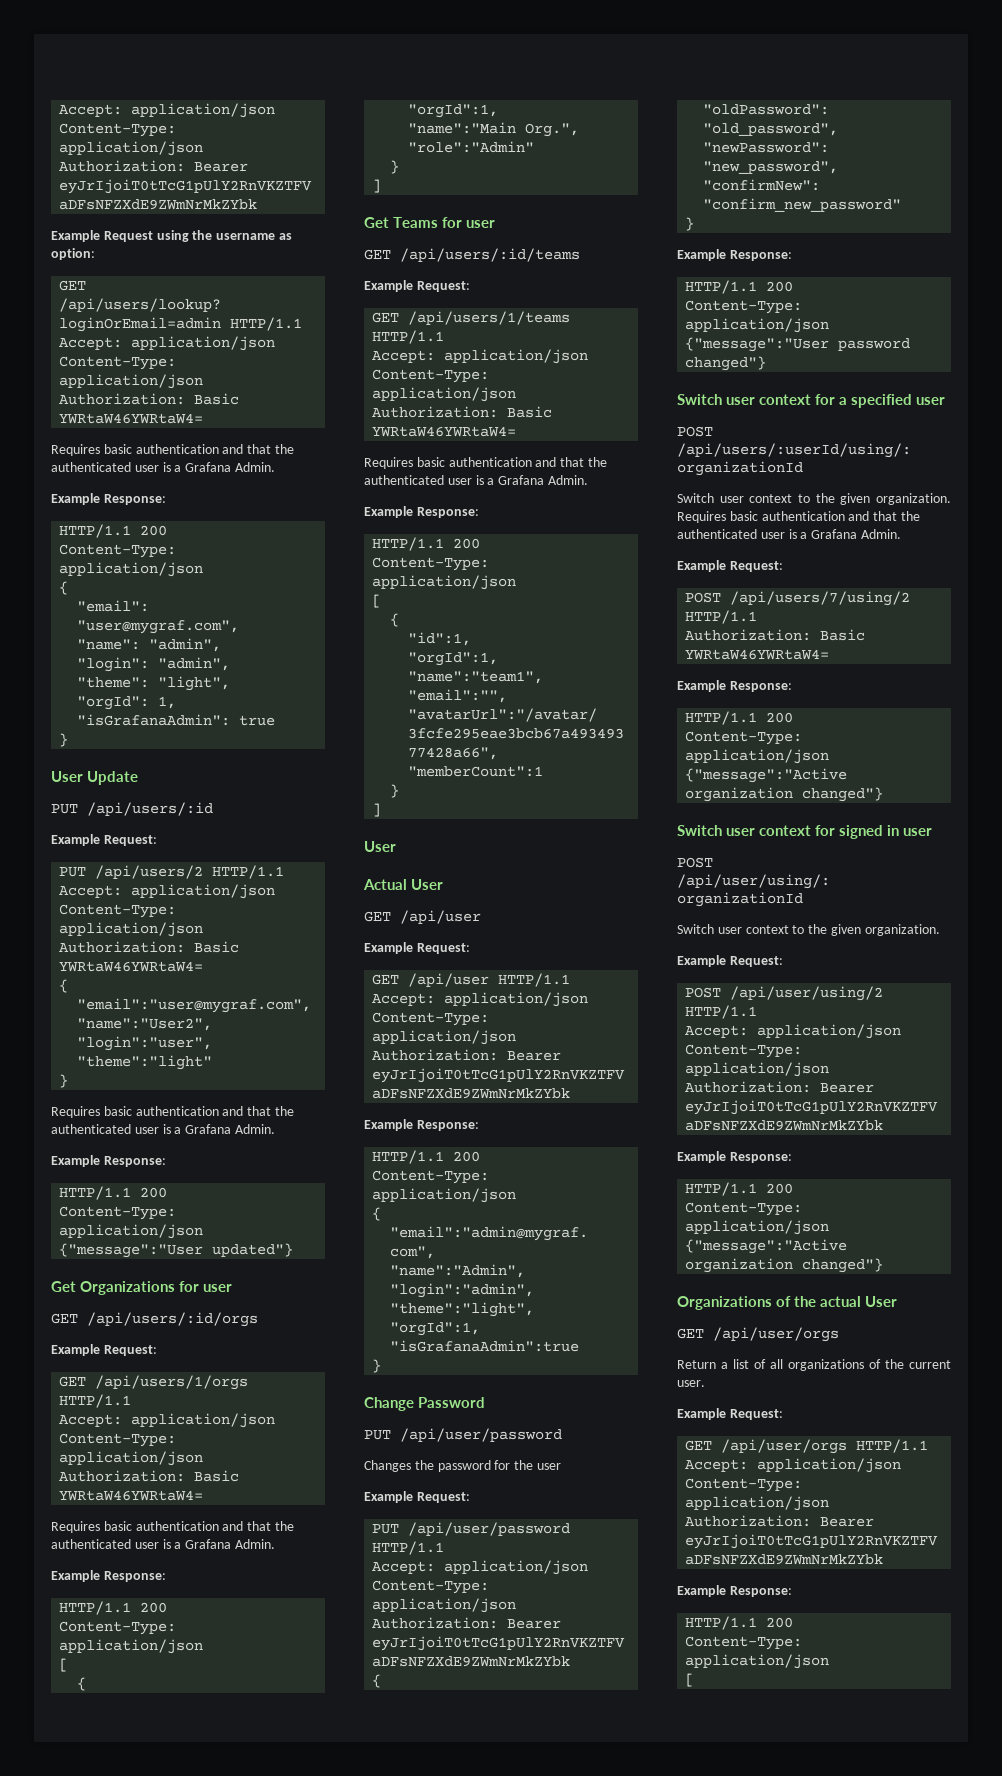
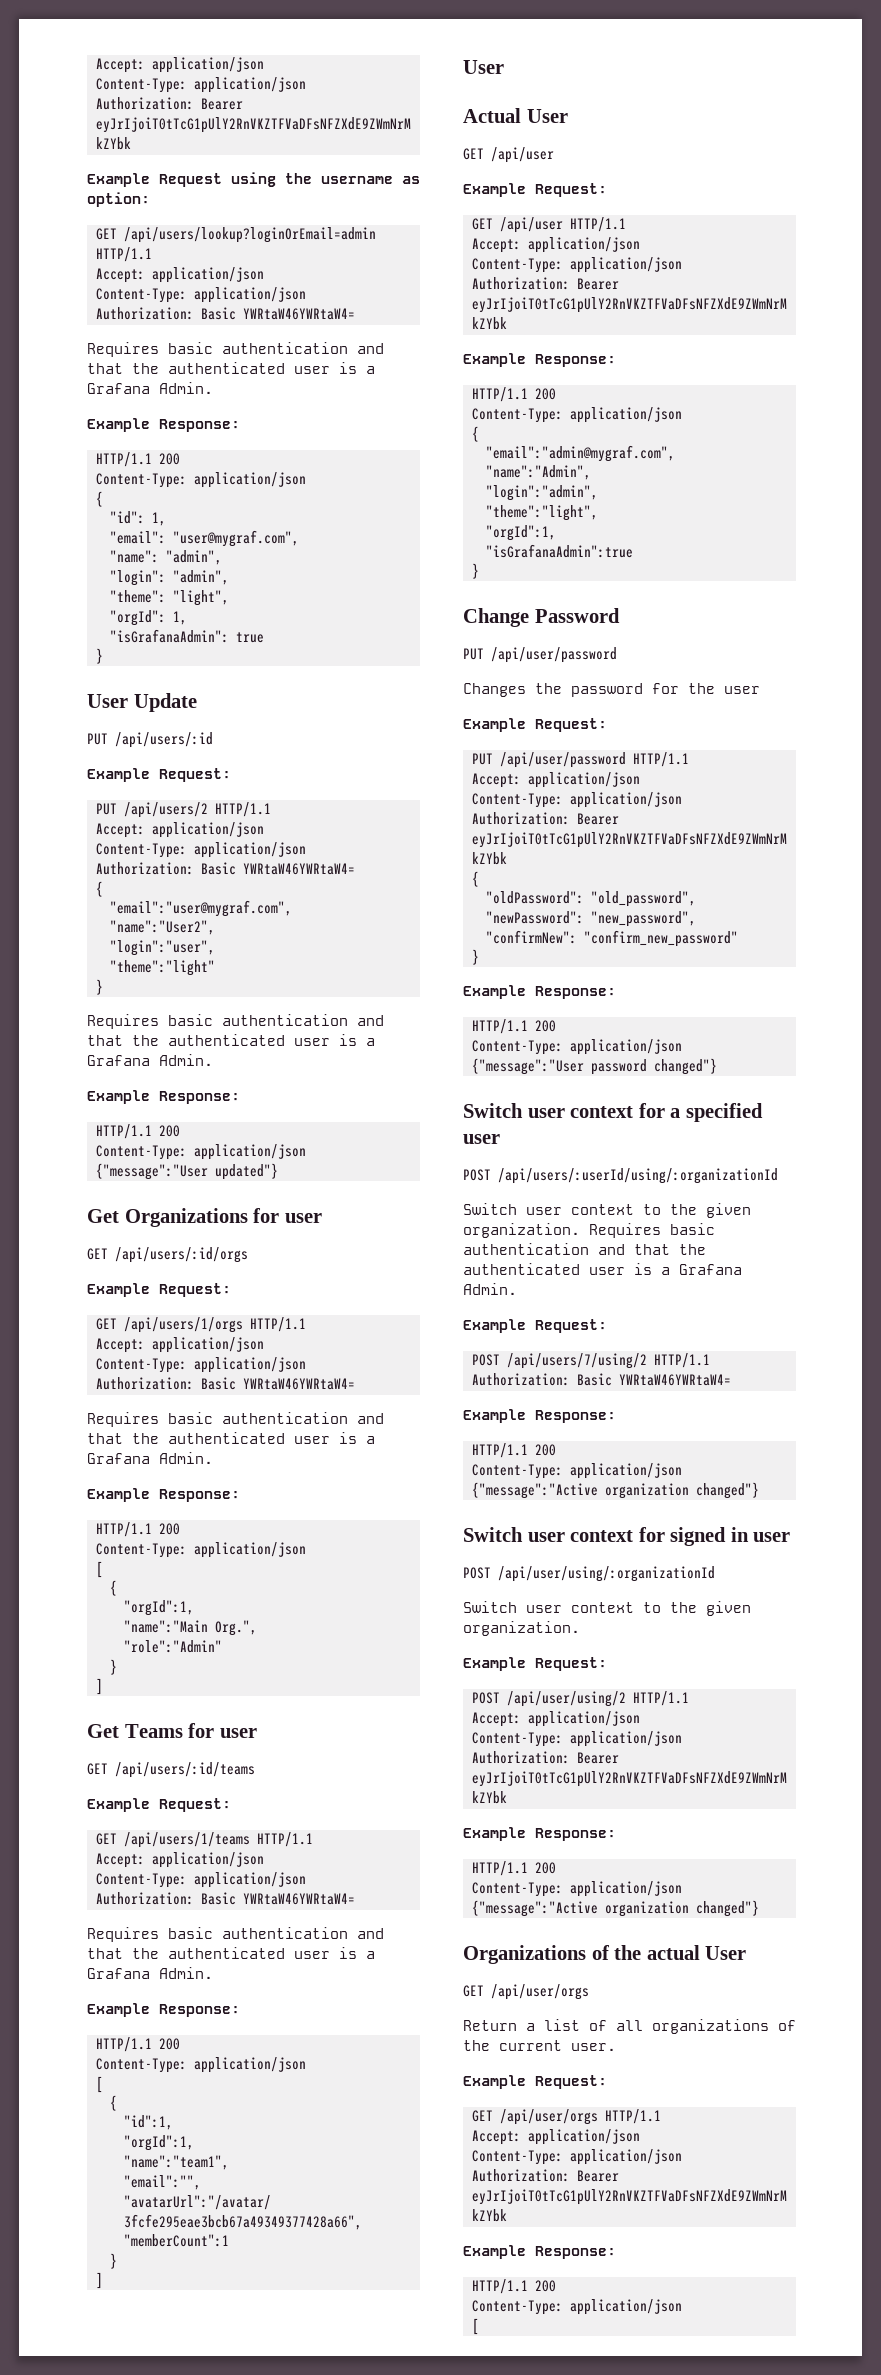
(69, 588) none -> [110,511,166,526] // "id": 1,

